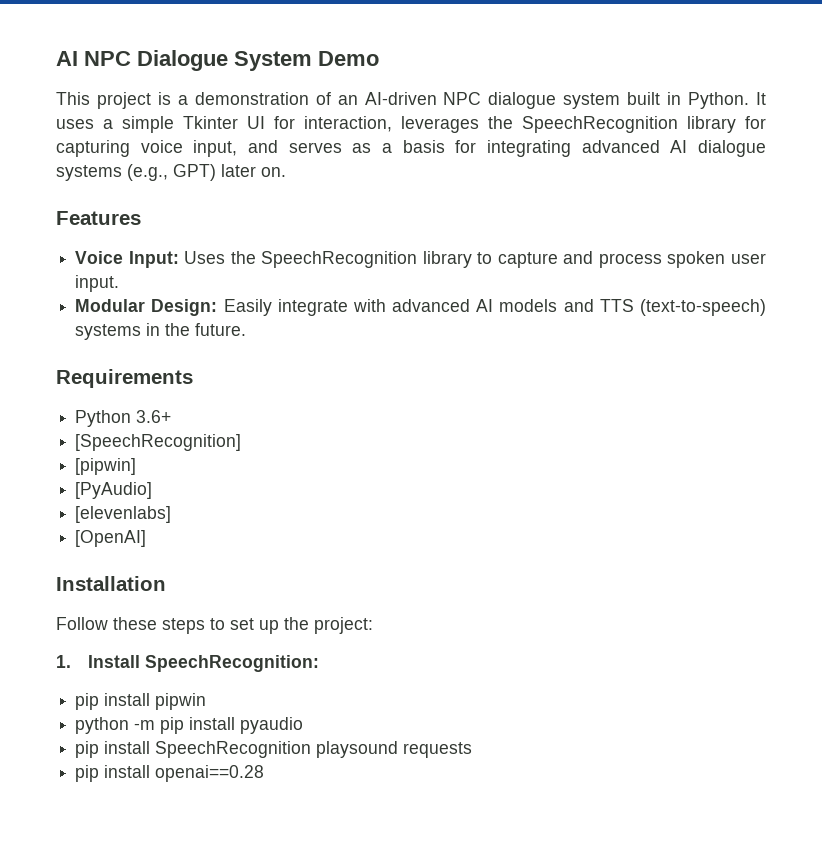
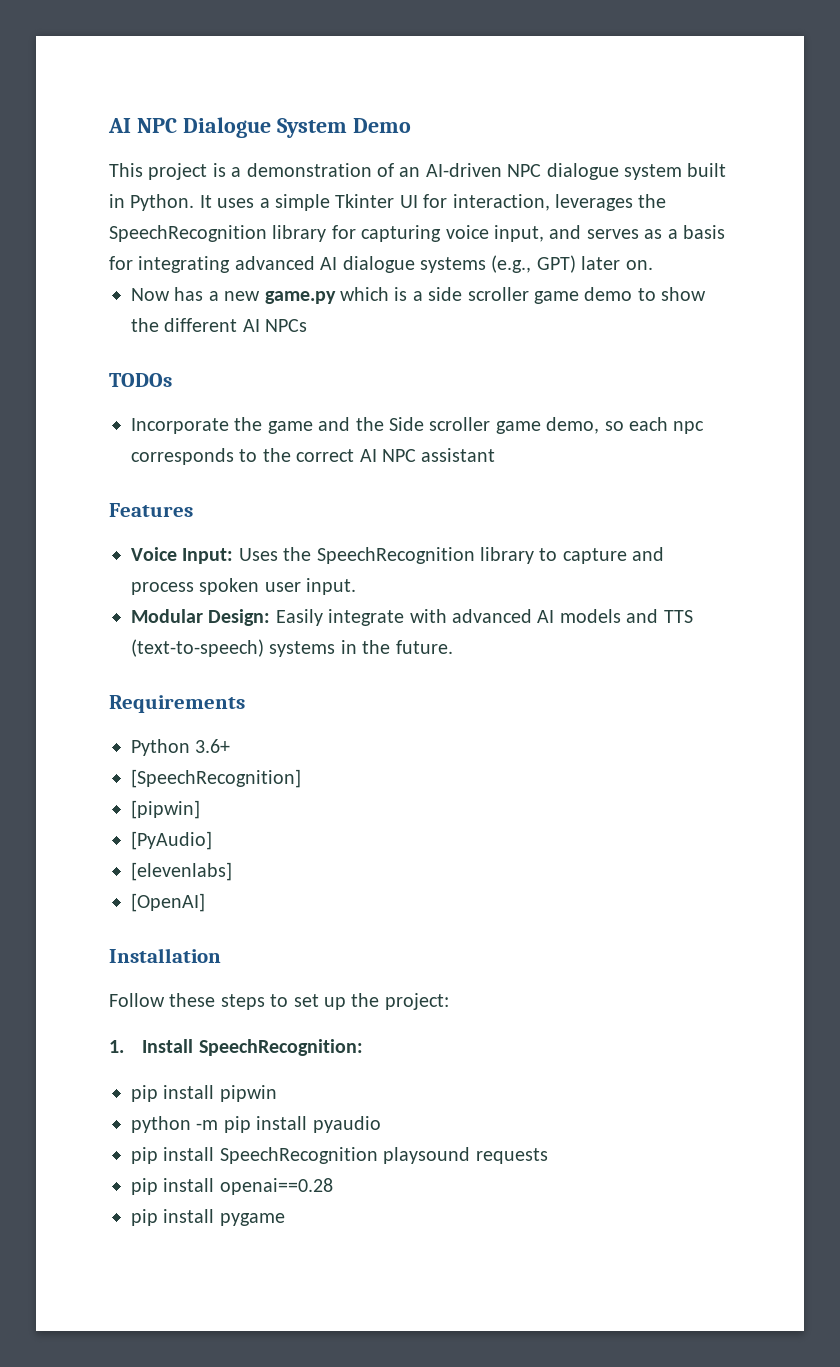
(286, 172) none -> [131,287,707,304] [131,318,308,332] [109,373,172,387] [131,417,705,434] [131,448,496,465] // Now has a new game.py which is a side scroller game demo to show the different AI NPCs // TODOs // Incorporate the game and the Side scroller game demo, so each npc corresponds to the correct AI NPC assistant
(265, 773) none -> [131,1209,285,1226] // pip install pygame

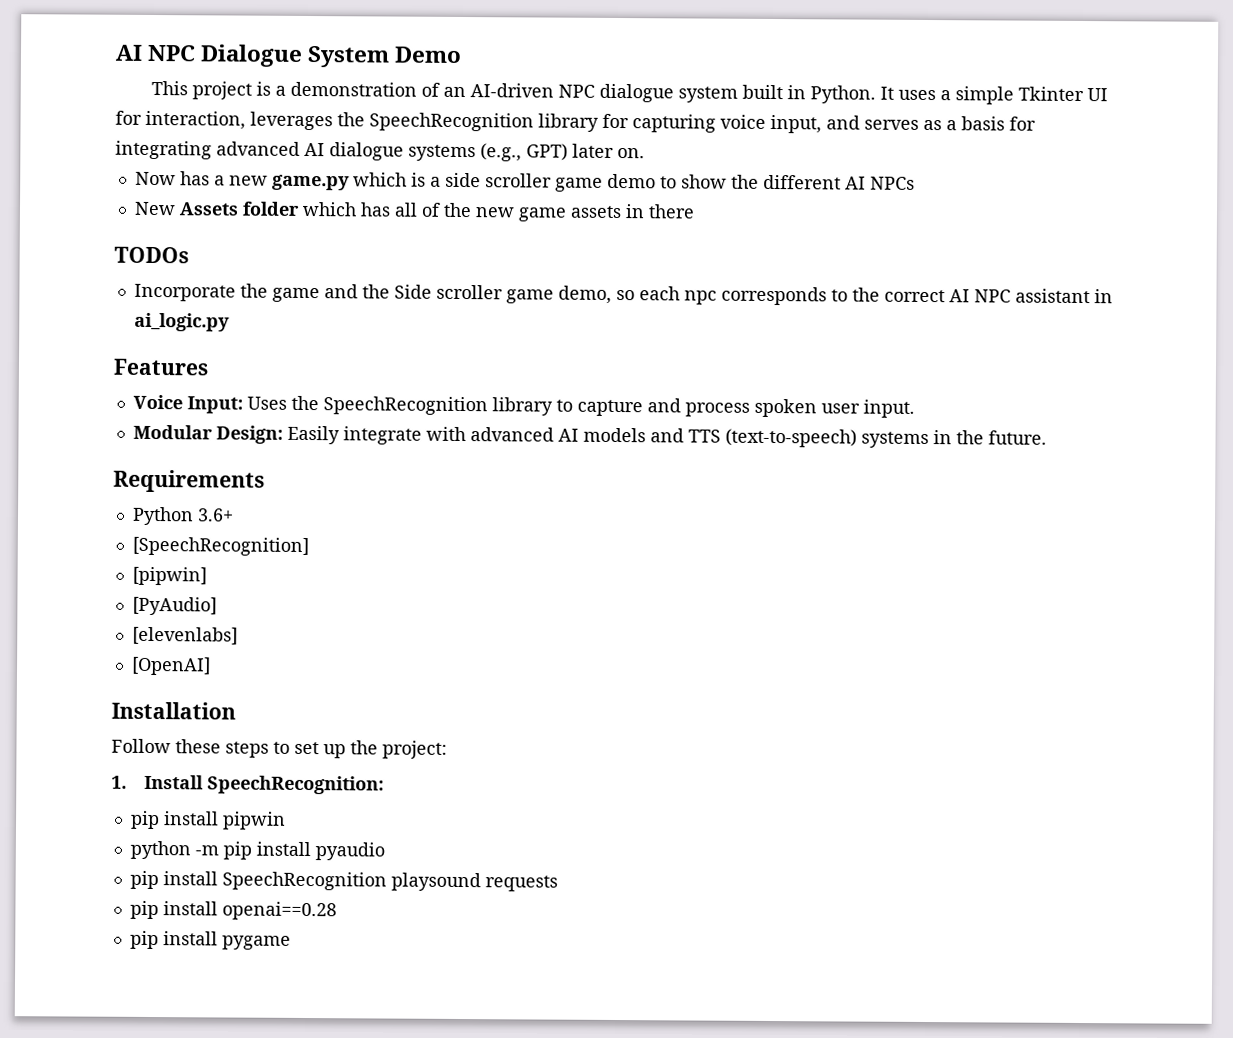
(308, 325) none -> [133,201,695,222] // New Assets folder which has all of the new game assets in there
(496, 455) none -> [1093,289,1113,304] [133,312,230,332] in ai_logic.py

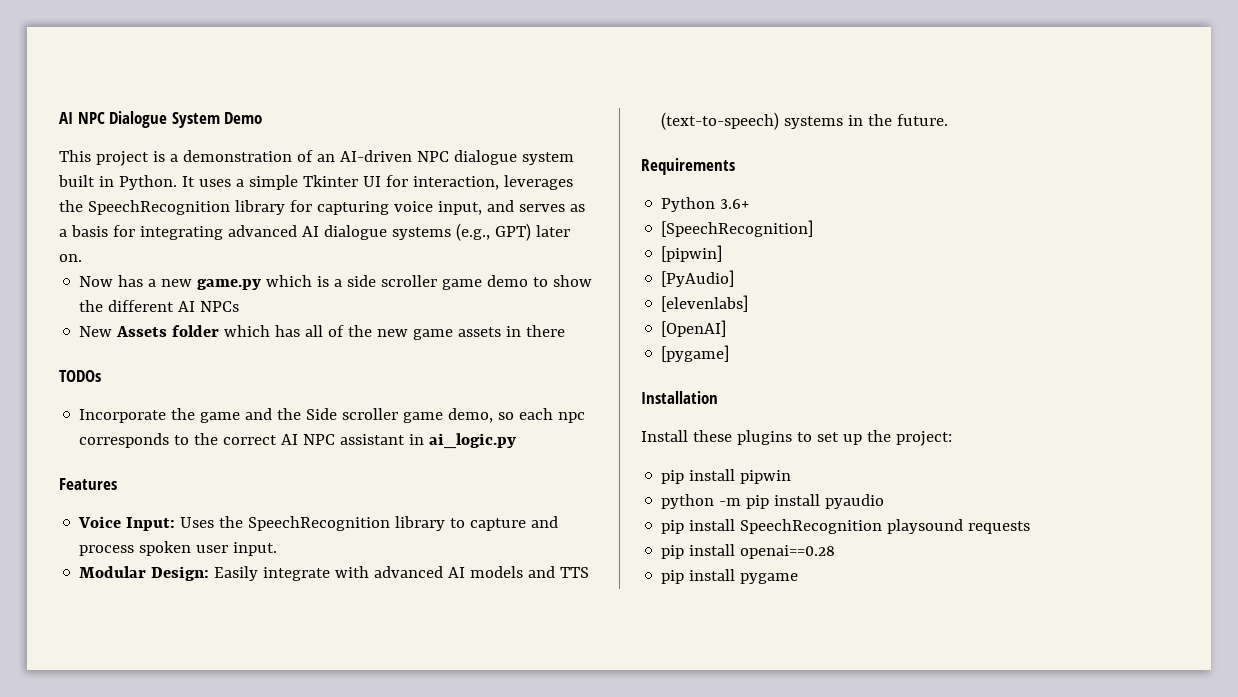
(211, 666) none -> [661,345,730,362] // [pygame]
[111,738,269,758] Follow these steps -> [641,430,792,445] Install these plugins
[111,774,385,795] // 1. Install SpeechRecognition: -> (952, 438) none

